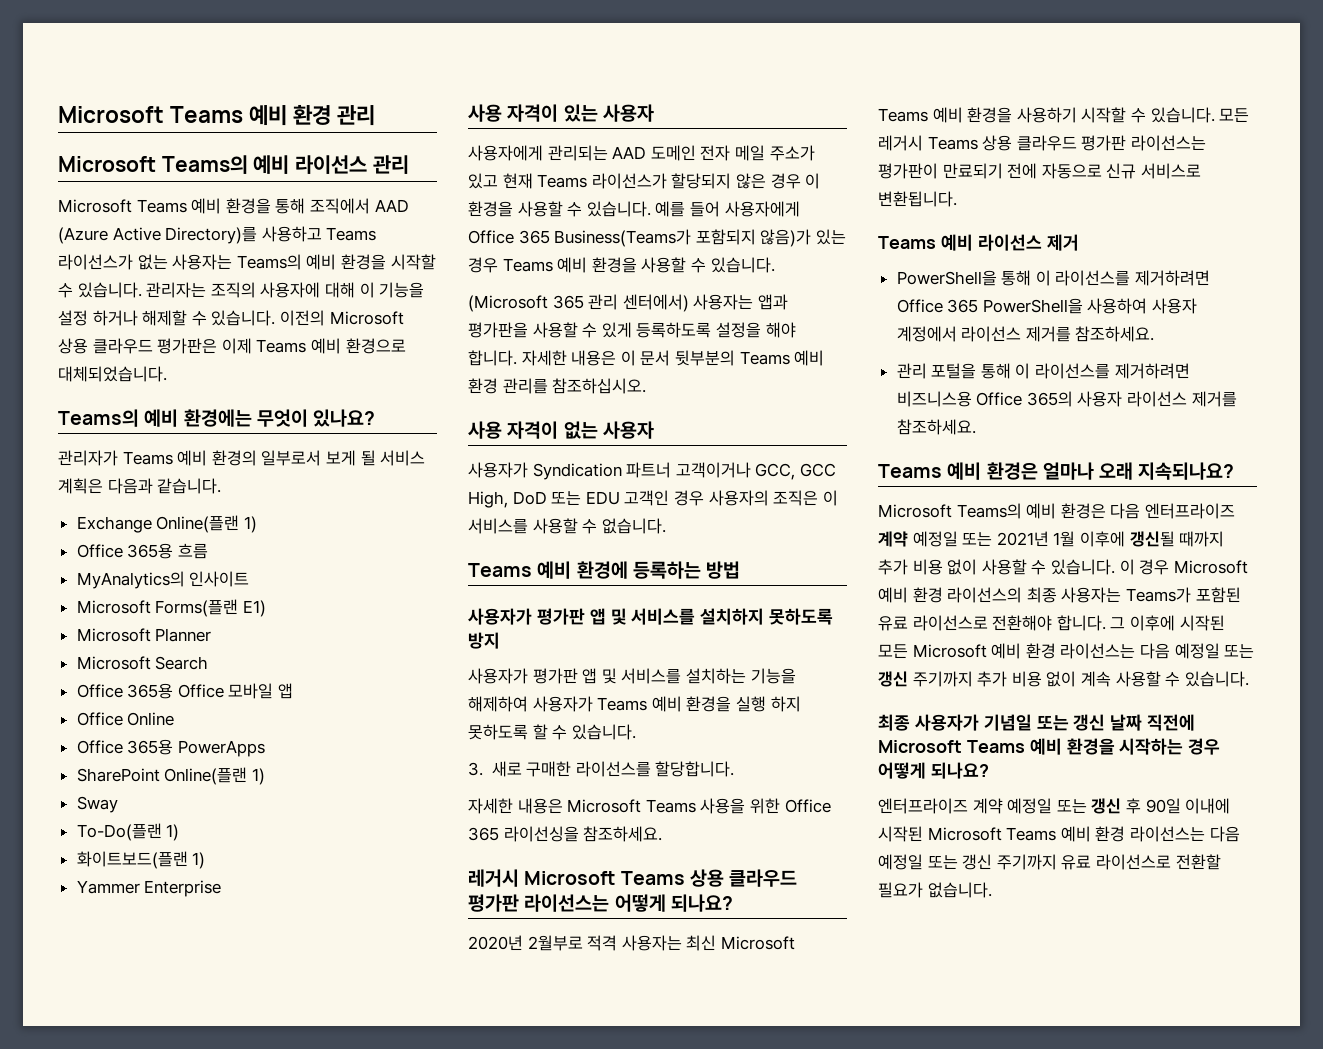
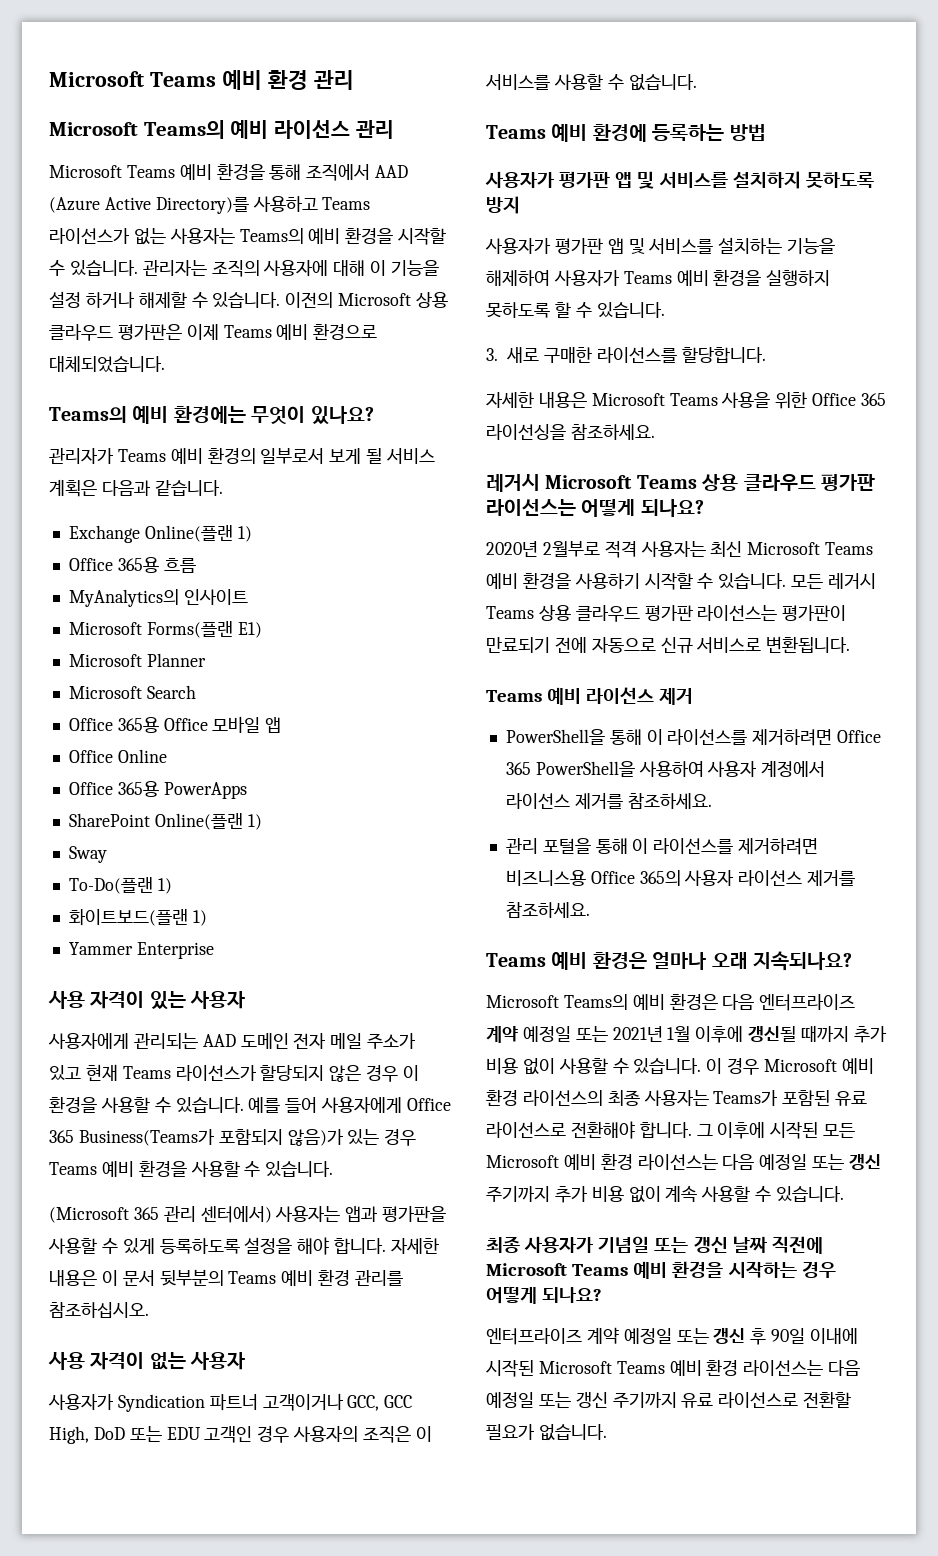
[735,696,801,712] 실행 하지 -> [766,270,831,286] 실행하지

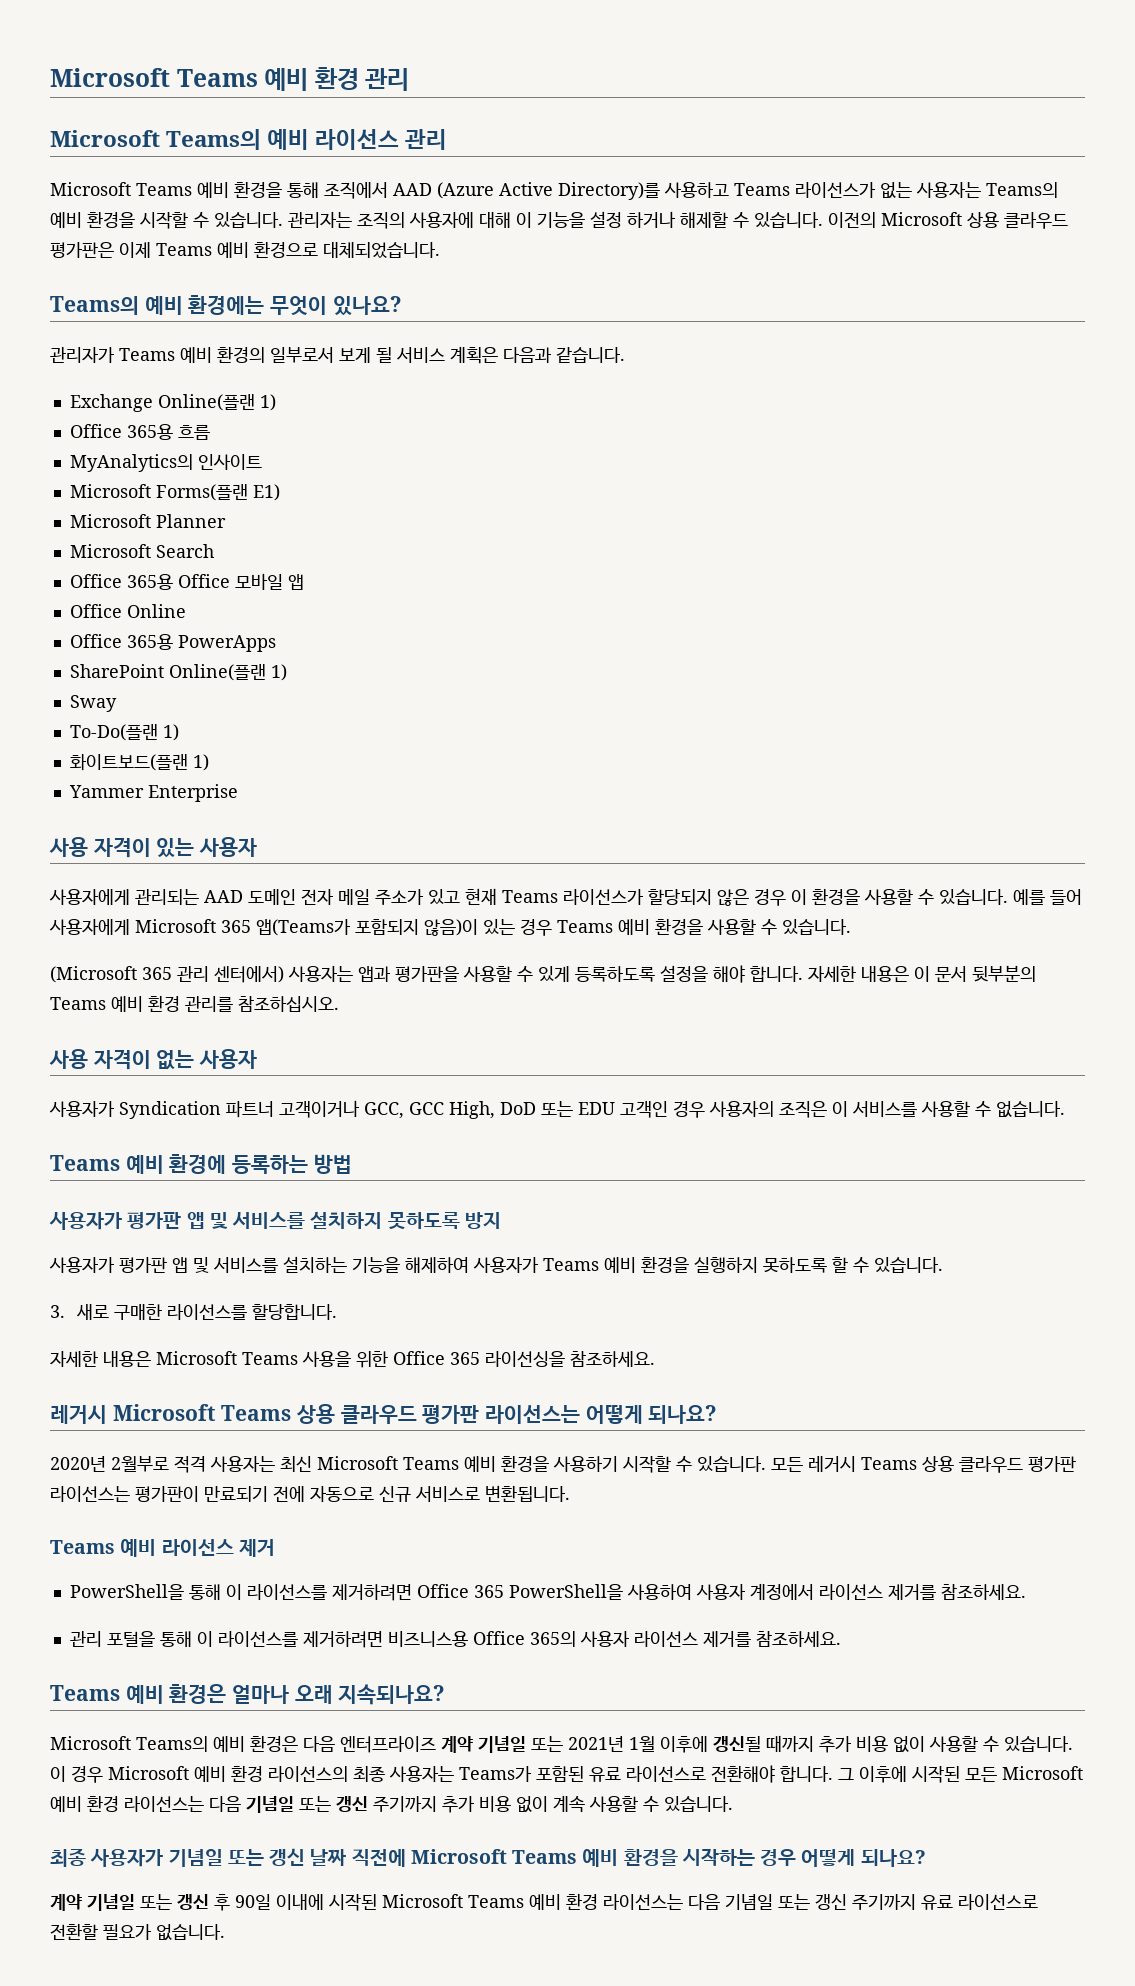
[407,1098,452,1111] [49,1129,344,1146] Office 365 Business(Teams가 포함되지 않음)가 -> [135,919,478,936] Microsoft 365 앱(Teams가 포함되지 않음)이
[522,1026,571,1042] 예정일 -> [478,1736,526,1753] 기념일
[759,1154,808,1170] 예정일 -> [246,1796,294,1813] 기념일
[486,1327,672,1345] 엔터프라이즈 계약 예정일 -> [50,1894,135,1911] 계약 기념일
[486,1392,534,1408] 예정일 -> [725,1894,773,1910] 기념일

